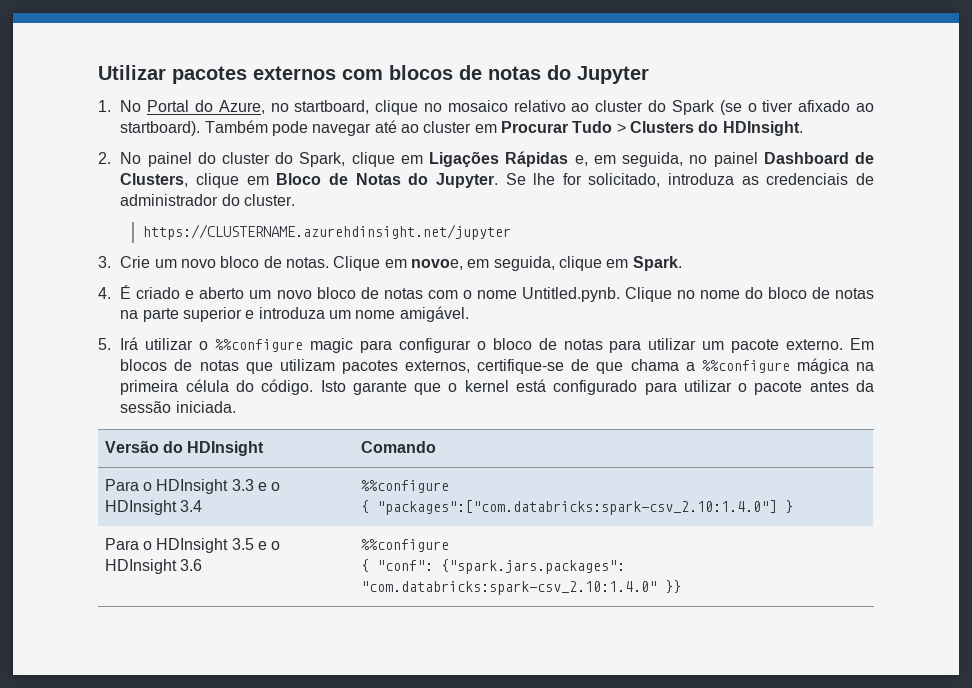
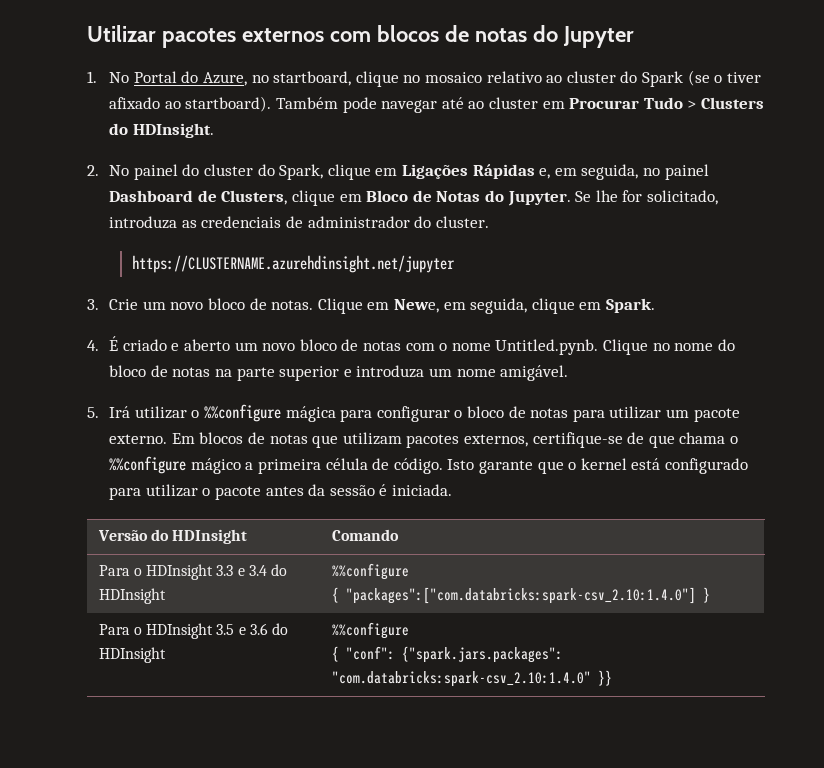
[410,259,463,270] novoe, -> [394,299,440,313] Newe,
[310,338,354,353] magic -> [285,406,336,422] mágica
[685,358,875,374] a %%configure mágica na -> [729,436,738,444] [109,456,254,474] o %%configure mágico a
[235,380,254,392] do -> [372,458,390,470] de
(172, 407) none -> [379,484,388,496] é
[271,482,281,491] [104,500,203,515] o HDInsight 3.4 -> [248,564,287,576] [98,588,166,604] 3.4 do HDInsight
[271,541,281,550] [104,559,203,574] o HDInsight 3.6 -> [249,623,288,635] [98,647,166,663] 3.6 do HDInsight

